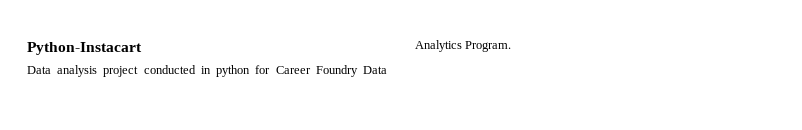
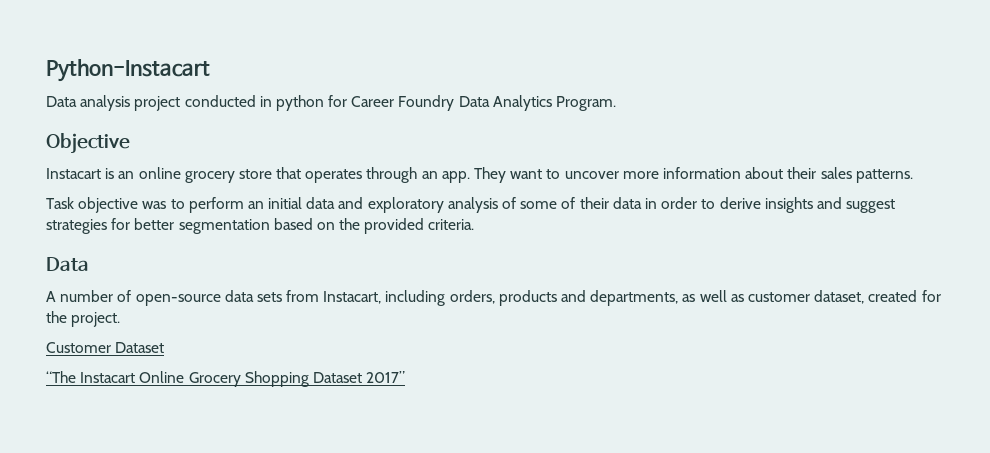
(512, 46) none -> [46,133,130,154] [46,167,913,183] [46,197,896,213] [46,218,475,234] [46,257,89,271] [46,290,941,306] [46,311,121,327] [46,342,165,353] [46,371,406,387] // Objective // Instacart is an online grocery store that operates through an app. They want to uncover more information about their sales patterns. // Task objective was to perform an initial data and exploratory analysis of some of their data in order to derive insights and suggest strategies for better segmentation based on the provided criteria. // Data // A number of open-source data sets from Instacart, including orders, products and departments, as well as customer dataset, created for the project. // Customer Dataset // “The Instacart Online Grocery Shopping Dataset 2017”

